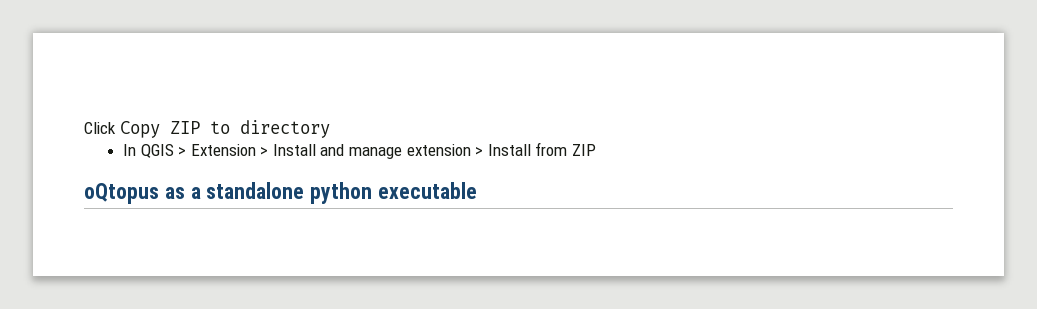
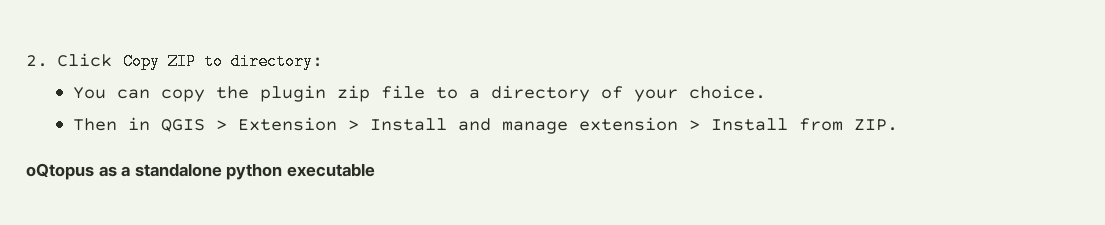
(84, 128) none -> [26,55,48,67] 2.
[239,120,330,138] [122,144,136,156] directory // In -> [231,53,324,70] [73,85,767,102] [73,117,151,131] directory: // You can copy the plugin zip file to a directory of your choice. // Then in
[572,144,597,156] ZIP -> [854,119,899,131] ZIP.

